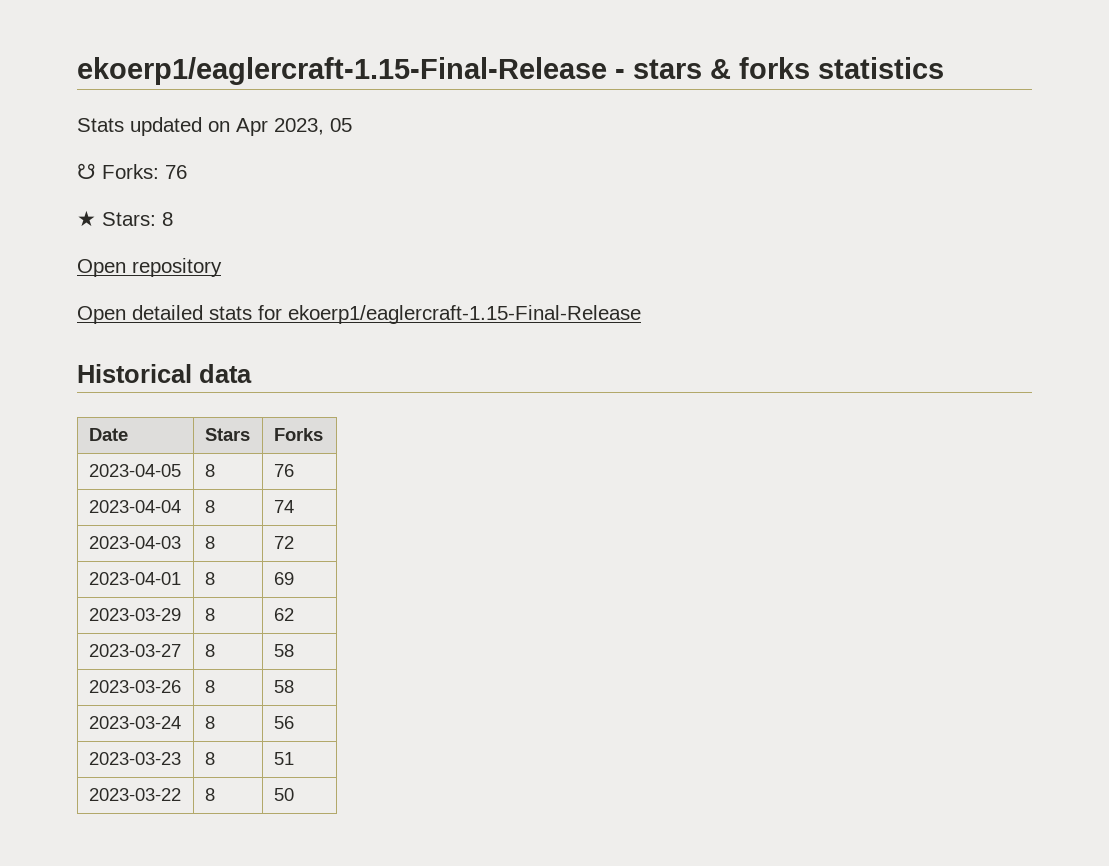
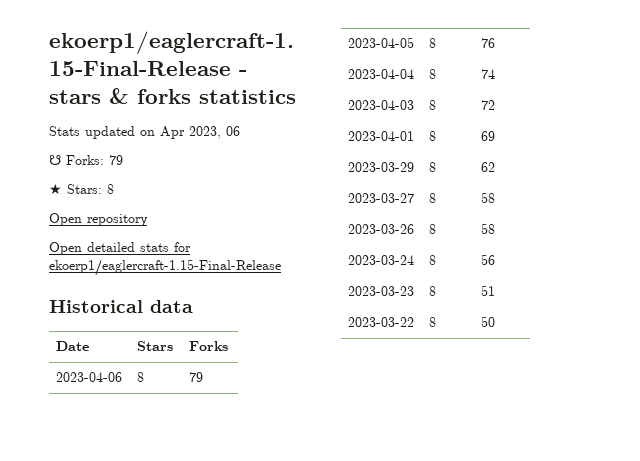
[330,118,352,132] 05 -> [226,126,240,136] 06
[165,165,187,179] 76 -> [109,155,123,165] 79
(323, 434) none -> [56,372,123,382] [137,372,145,382] [189,372,204,382] // 2023-04-06 | 8 | 79

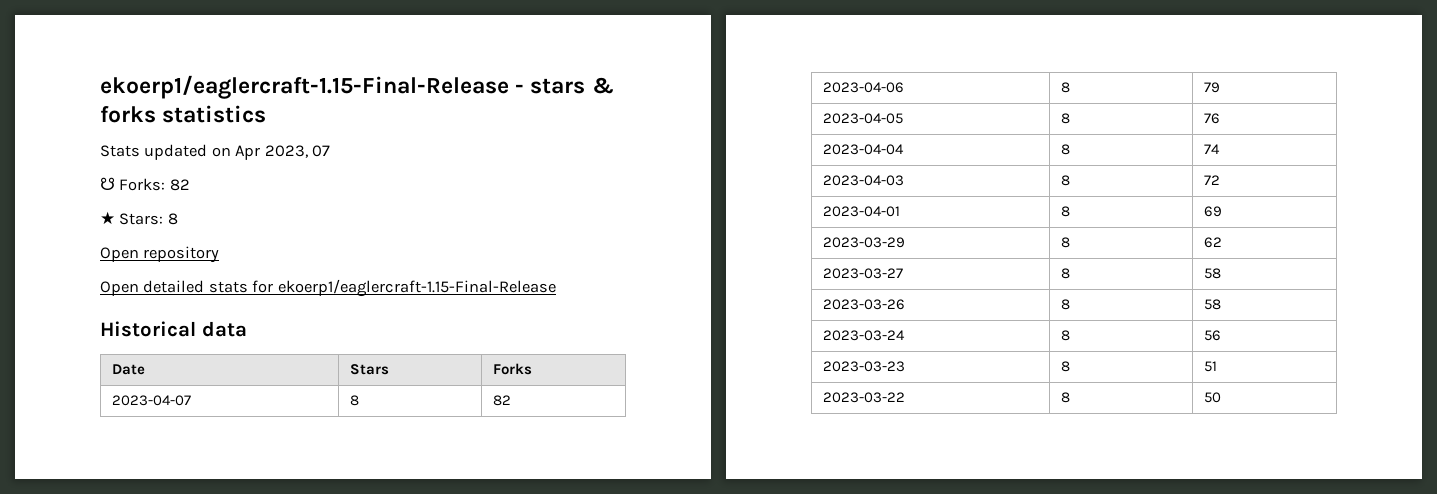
[226,126,240,136] 06 -> [312,145,331,157] 07
[109,155,123,165] 79 -> [169,179,190,191] 82
(229, 346) none -> [112,395,192,406] [350,395,360,406] [493,395,512,406] // 2023-04-07 | 8 | 82

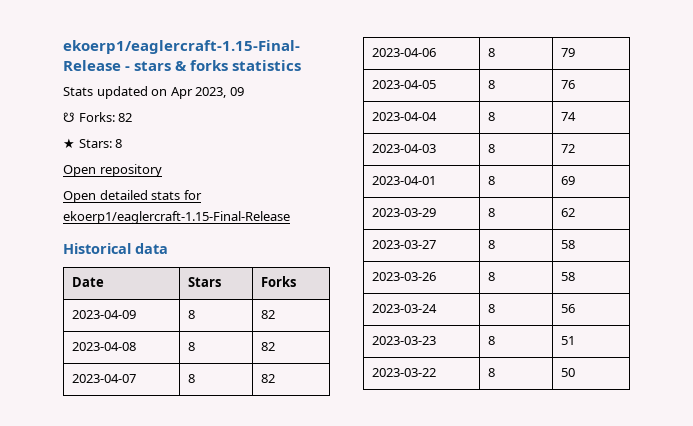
[312,145,331,157] 07 -> [229,87,244,96] 09
(533, 369) none -> [72,310,137,319] [188,310,196,319] [261,310,276,319] [72,342,137,351] [188,342,196,351] [261,342,276,351] // 2023-04-09 | 8 | 82 // 2023-04-08 | 8 | 82

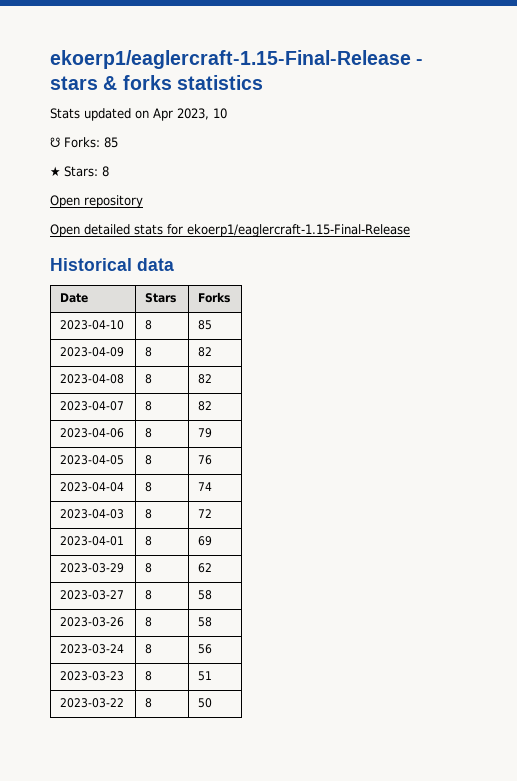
[229,87,244,96] 09 -> [213,108,227,119] 10
[118,113,133,122] 82 -> [104,137,118,148] 85
(297, 281) none -> [60,320,125,330] [145,320,153,330] [198,320,213,330] // 2023-04-10 | 8 | 85

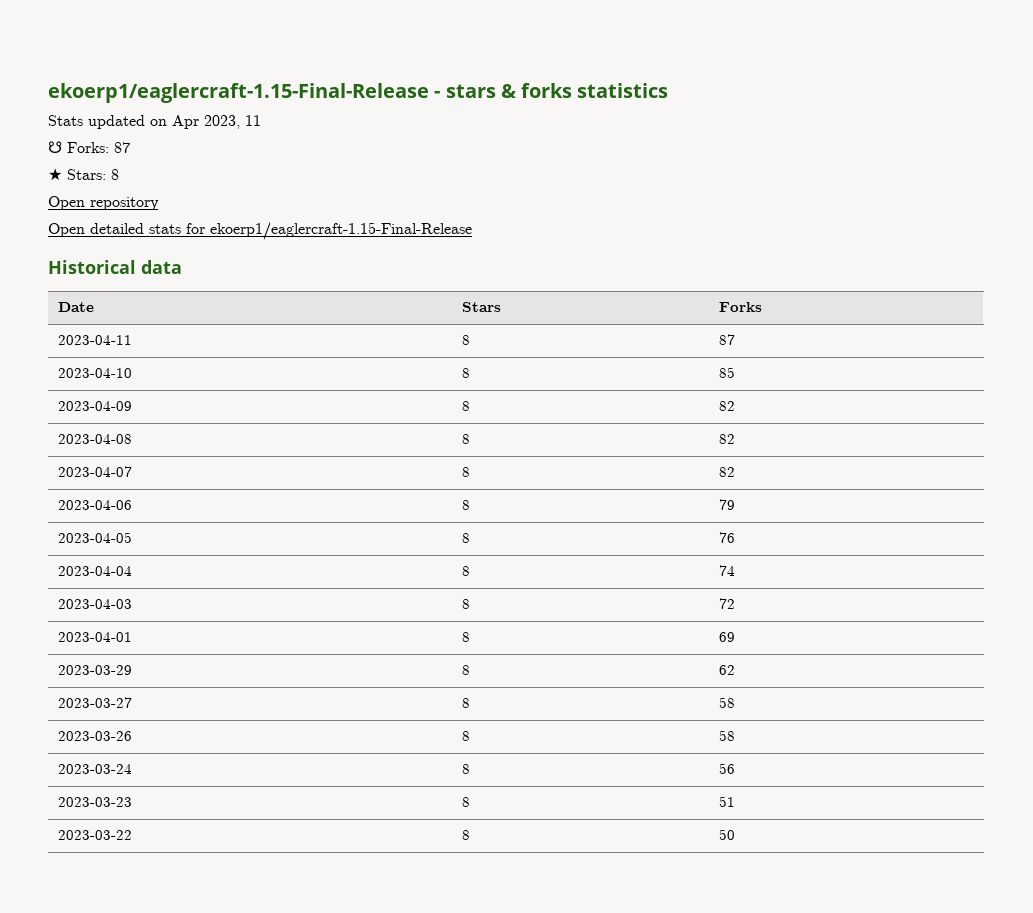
[213,108,227,119] 10 -> [245,115,261,126] 11
[104,137,118,148] 85 -> [114,142,130,153] 87
(231, 297) none -> [58,335,133,345] [462,335,471,345] [719,334,736,345] // 2023-04-11 | 8 | 87

